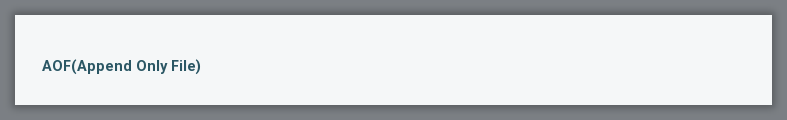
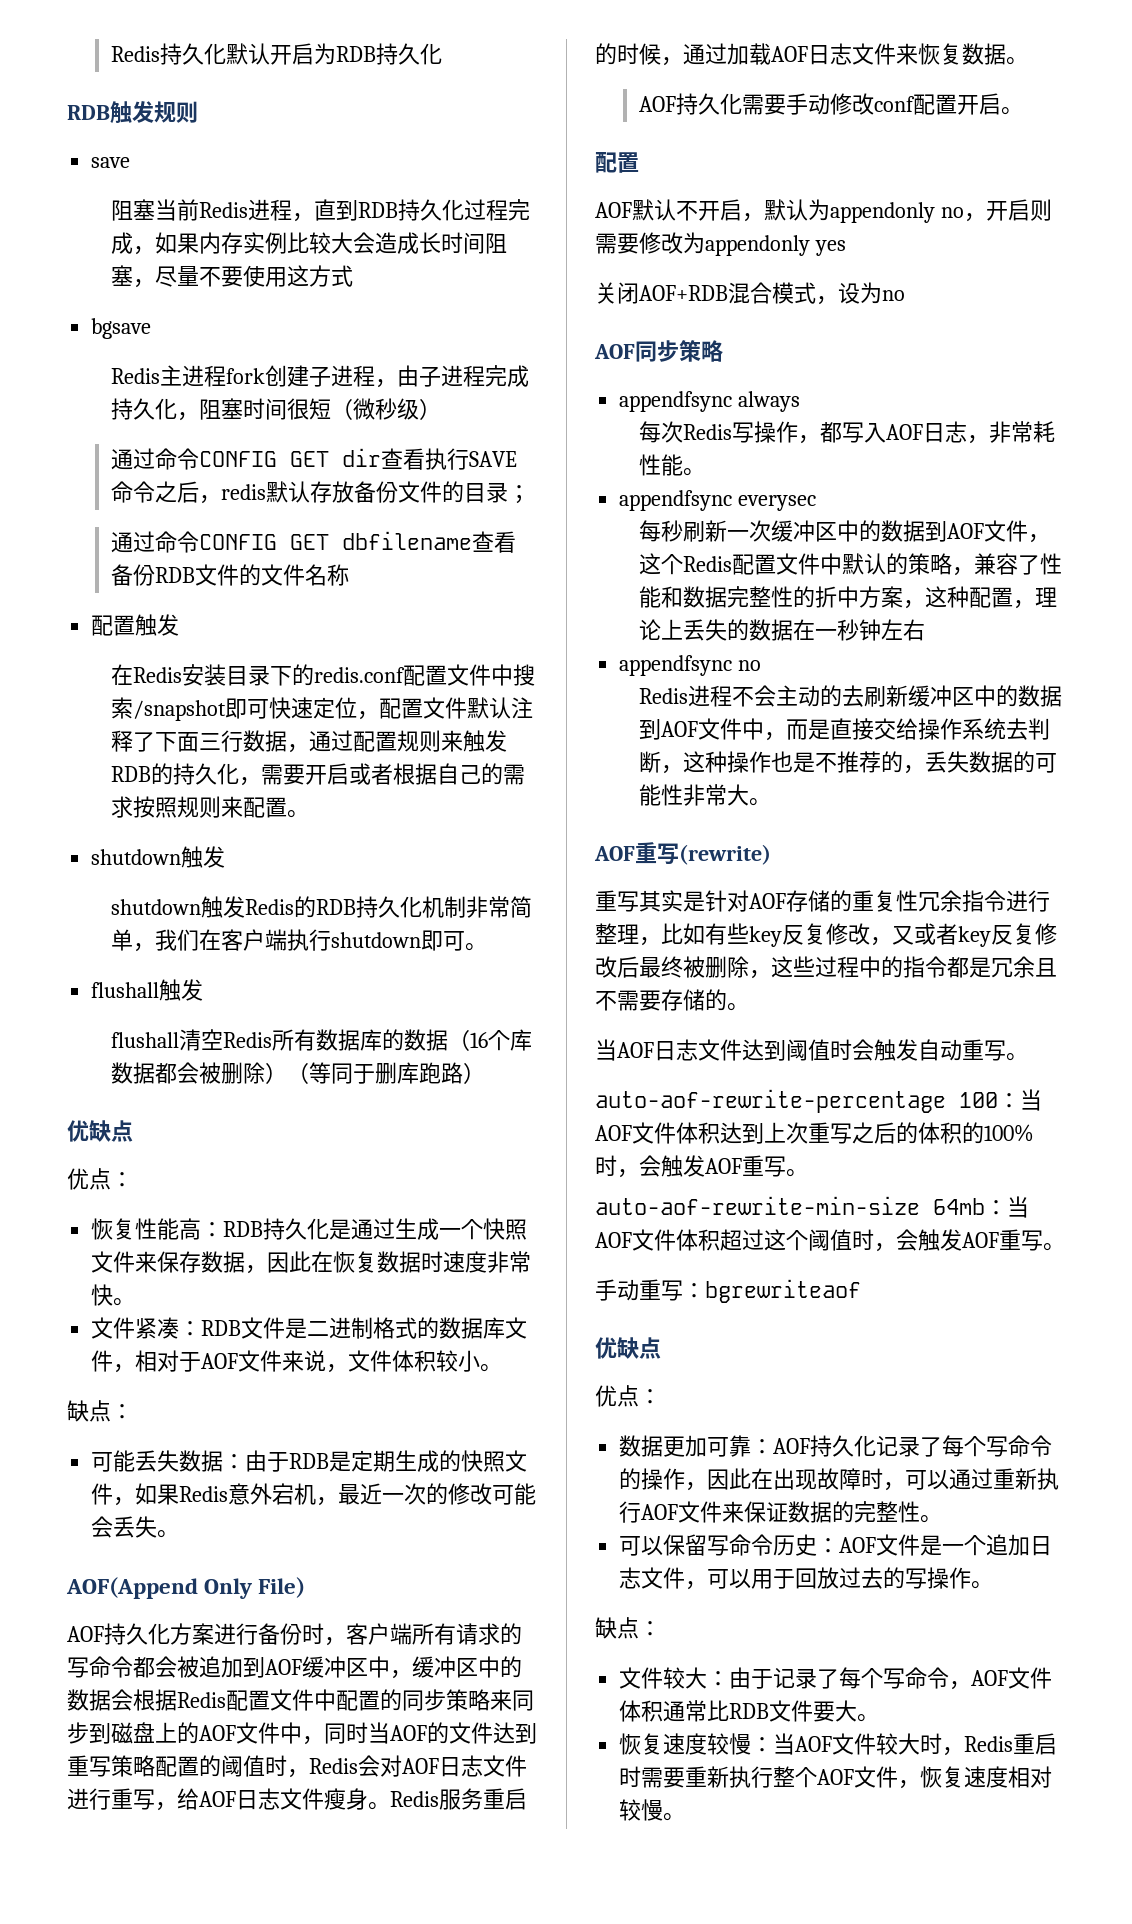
[42,59,201,75] AOF(Append Only File) -> [110,43,442,65] [67,101,198,123] [91,157,131,168] [110,199,530,222] [110,232,507,255] [110,265,353,288] [91,318,152,339] [110,365,529,388] [110,398,441,421] [110,448,517,470] [110,481,530,504] [110,531,516,553] [110,564,349,586] [91,614,180,636] [110,664,535,686] [110,697,533,721] [110,730,507,753] [110,763,525,786] [110,796,309,818] [91,846,226,868] [110,896,532,918] [110,929,487,952] [91,979,204,1001] [110,1029,532,1051] [110,1062,485,1084] [67,1120,133,1142] [67,1168,133,1190] [91,1218,528,1240] [91,1251,532,1274] [91,1284,136,1306] [91,1317,528,1339] [91,1350,503,1373] [67,1400,133,1422] [91,1450,528,1472] [91,1483,537,1506] [91,1516,180,1538] [66,1577,306,1599] [67,1623,522,1646] [67,1656,522,1679] [67,1689,534,1711] [67,1722,537,1745] [67,1755,527,1778] [67,1788,527,1811] [595,43,1028,66] [638,93,1023,115] [595,152,639,173] [595,199,1052,223] [595,232,846,256] [595,282,905,305] [594,340,723,362] [619,391,801,412] [638,421,1055,444] [638,454,705,476] [619,490,817,511] [638,520,1050,543] [638,553,1062,576] [638,586,1057,609] [638,619,925,641] [619,655,762,676] [638,685,1062,707] [638,718,1050,741] [638,751,1057,774] [638,784,771,806] [594,842,771,865] [595,890,1050,912] [595,923,1057,947] [595,956,1057,979] [595,989,749,1011] [595,1039,1028,1061] [595,1089,1042,1113] [595,1122,1034,1144] [595,1155,808,1178] [595,1196,1029,1218] [595,1229,1065,1252] [595,1279,861,1303] [595,1337,661,1359] [595,1385,661,1407] [619,1435,1053,1457] [619,1468,1060,1491] [619,1501,943,1523] [619,1534,1053,1556] [619,1567,994,1590] [595,1617,661,1639] [619,1667,1053,1690] [619,1700,880,1722] [619,1733,1058,1756] [619,1766,1053,1789] [619,1799,686,1821] Redis持久化默认开启为RDB持久化 // RDB触发规则 // save // 阻塞当前Redis进程，直到RDB持久化过程完成，如果内存实例比较大会造成长时间阻塞，尽量不要使用这方式 // bgsave // Redis主进程fork创建子进程，由子进程完成持久化，阻塞时间很短（微秒级） // 通过命令CONFIG GET dir查看执行SAVE命令之后，redis默认存放备份文件的目录； // 通过命令CONFIG GET dbfilename查看备份RDB文件的文件名称 // 配置触发 // 在Redis安装目录下的redis.conf配置文件中搜索/snapshot即可快速定位，配置文件默认注释了下面三行数据，通过配置规则来触发RDB的持久化，需要开启或者根据自己的需求按照规则来配置。 // shutdown触发 // shutdown触发Redis的RDB持久化机制非常简单，我们在客户端执行shutdown即可。 // flushall触发 // flushall清空Redis所有数据库的数据（16个库数据都会被删除）（等同于删库跑路） // 优缺点 // 优点： // 恢复性能高：RDB持久化是通过生成一个快照文件来保存数据，因此在恢复数据时速度非常快。 // 文件紧凑：RDB文件是二进制格式的数据库文件，相对于AOF文件来说，文件体积较小。 // 缺点： // 可能丢失数据：由于RDB是定期生成的快照文件，如果Redis意外宕机，最近一次的修改可能会丢失。 // AOF(Append Only File) // AOF持久化方案进行备份时，客户端所有请求的写命令都会被追加到AOF缓冲区中，缓冲区中的数据会根据Redis配置文件中配置的同步策略来同步到磁盘上的AOF文件中，同时当AOF的文件达到重写策略配置的阈值时，Redis会对AOF日志文件进行重写，给AOF日志文件瘦身。Redis服务重启的时候，通过加载AOF日志文件来恢复数据。 // AOF持久化需要手动修改conf配置开启。 // 配置 // AOF默认不开启，默认为appendonly no，开启则需要修改为appendonly yes // 关闭AOF+RDB混合模式，设为no // AOF同步策略 // appendfsync always // 每次Redis写操作，都写入AOF日志，非常耗性能。 // appendfsync everysec // 每秒刷新一次缓冲区中的数据到AOF文件，这个Redis配置文件中默认的策略，兼容了性能和数据完整性的折中方案，这种配置，理论上丢失的数据在一秒钟左右 // appendfsync no // Redis进程不会主动的去刷新缓冲区中的数据到AOF文件中，而是直接交给操作系统去判断，这种操作也是不推荐的，丢失数据的可能性非常大。 // AOF重写(rewrite) // 重写其实是针对AOF存储的重复性冗余指令进行整理，比如有些key反复修改，又或者key反复修改后最终被删除，这些过程中的指令都是冗余且不需要存储的。 // 当AOF日志文件达到阈值时会触发自动重写。 // auto-aof-rewrite-percentage 100：当AOF文件体积达到上次重写之后的体积的100%时，会触发AOF重写。 // auto-aof-rewrite-min-size 64mb：当AOF文件体积超过这个阈值时，会触发AOF重写。 // 手动重写：bgrewriteaof // 优缺点 // 优点： // 数据更加可靠：AOF持久化记录了每个写命令的操作，因此在出现故障时，可以通过重新执行AOF文件来保证数据的完整性。 // 可以保留写命令历史：AOF文件是一个追加日志文件，可以用于回放过去的写操作。 // 缺点： // 文件较大：由于记录了每个写命令，AOF文件体积通常比RDB文件要大。 // 恢复速度较慢：当AOF文件较大时，Redis重启时需要重新执行整个AOF文件，恢复速度相对较慢。

